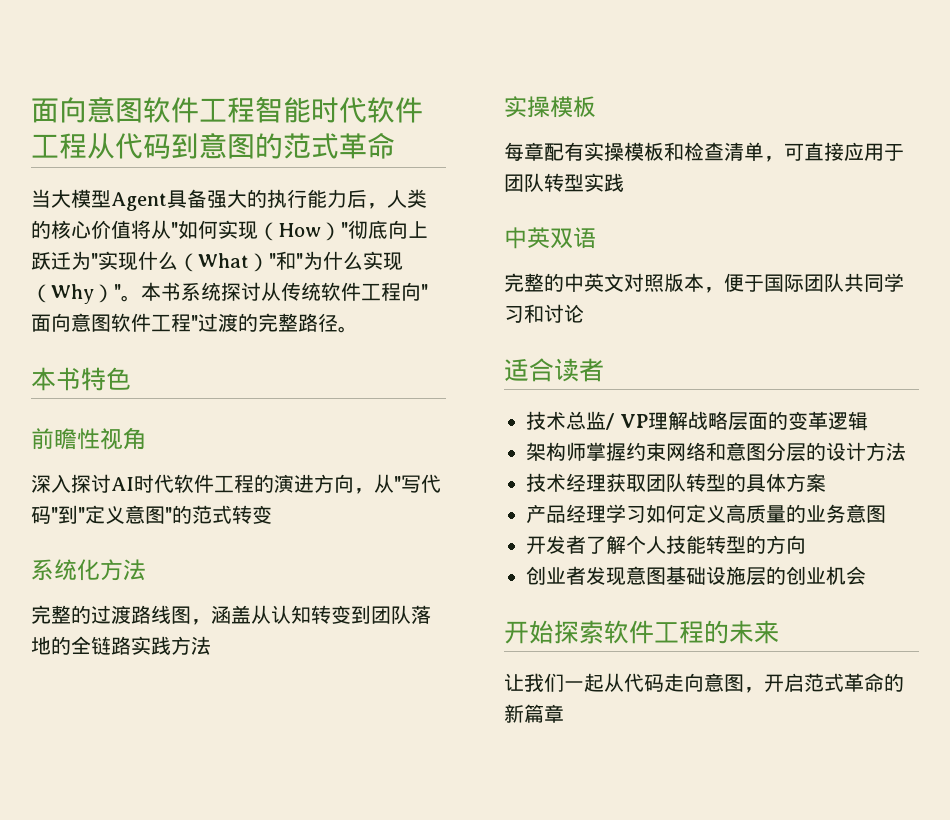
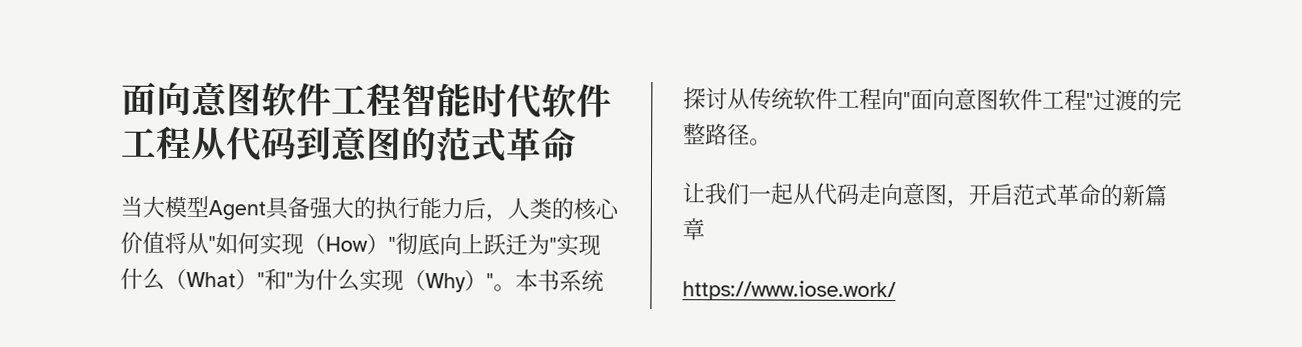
[31,367,131,391] [31,427,146,450] [31,474,441,494] [31,505,272,524] [31,559,146,581] [31,605,431,625] [31,636,211,655] [504,96,596,118] [504,142,904,162] [504,173,624,192] [504,227,596,249] [504,273,904,293] [504,304,584,323] [504,358,604,382] [526,411,869,431] [526,442,906,462] [526,473,826,492] [526,504,886,523] [526,535,806,554] [526,566,866,586] [504,620,779,644] // 本书特色 // 前瞻性视角 // 深入探讨AI时代软件工程的演进方向，从"写代码"到"定义意图"的范式转变 // 系统化方法 // 完整的过渡路线图，涵盖从认知转变到团队落地的全链路实践方法 // 实操模板 // 每章配有实操模板和检查清单，可直接应用于团队转型实践 // 中英双语 // 完整的中英文对照版本，便于国际团队共同学习和讨论 // 适合读者 // 技术总监/ VP理解战略层面的变革逻辑 // 架构师掌握约束网络和意图分层的设计方法 // 技术经理获取团队转型的具体方案 // 产品经理学习如何定义高质量的业务意图 // 开发者了解个人技能转型的方向 // 创业者发现意图基础设施层的创业机会 // 开始探索软件工程的未来 -> (772, 142) none
(564, 713) none -> [682,280,896,302] // https://www.iose.work/

